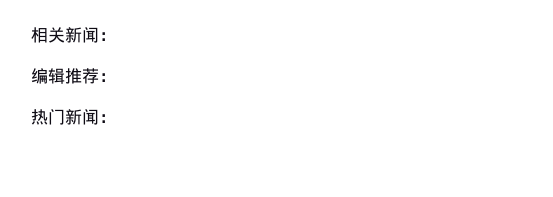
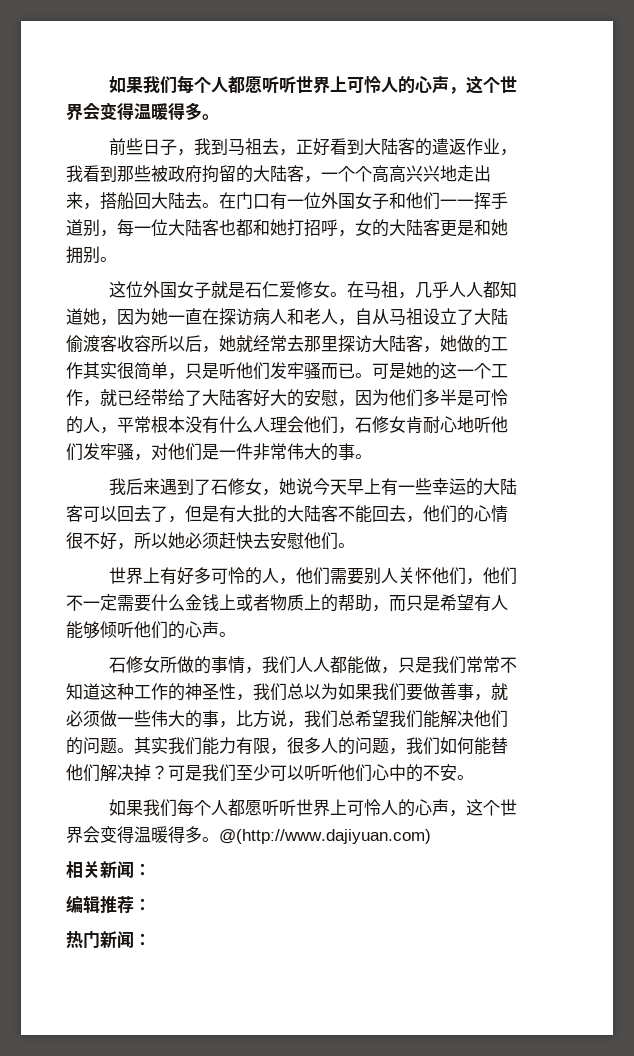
(31, 35) none -> [109,75,518,94] [66,102,219,121] [109,138,518,156] [66,165,491,183] [66,192,508,210] [66,219,508,237] [66,246,117,264] [109,281,518,299] [66,308,508,326] [66,335,508,353] [66,362,508,380] [66,389,508,407] [66,416,508,434] [66,443,372,461] [109,478,518,496] [66,505,508,523] [66,532,355,550] [109,567,518,585] [66,594,508,612] [66,621,236,639] [109,656,518,674] [66,683,508,701] [66,710,508,728] [66,737,508,755] [66,764,474,782] [109,799,518,817] [66,826,431,844] 如果我们每个人都愿听听世界上可怜人的心声，这个世界会变得温暖得多。 // 前些日子，我到马祖去，正好看到大陆客的遣返作业，我看到那些被政府拘留的大陆客，一个个高高兴兴地走出来，搭船回大陆去。在门口有一位外国女子和他们一一挥手道别，每一位大陆客也都和她打招呼，女的大陆客更是和她拥别。 // 这位外国女子就是石仁爱修女。在马祖，几乎人人都知道她，因为她一直在探访病人和老人，自从马祖设立了大陆偷渡客收容所以后，她就经常去那里探访大陆客，她做的工作其实很简单，只是听他们发牢骚而已。可是她的这一个工作，就已经带给了大陆客好大的安慰，因为他们多半是可怜的人，平常根本没有什么人理会他们，石修女肯耐心地听他们发牢骚，对他们是一件非常伟大的事。 // 我后来遇到了石修女，她说今天早上有一些幸运的大陆客可以回去了，但是有大批的大陆客不能回去，他们的心情很不好，所以她必须赶快去安慰他们。 // 世界上有好多可怜的人，他们需要别人关怀他们，他们不一定需要什么金钱上或者物质上的帮助，而只是希望有人能够倾听他们的心声。 // 石修女所做的事情，我们人人都能做，只是我们常常不知道这种工作的神圣性，我们总以为如果我们要做善事，就必须做一些伟大的事，比方说，我们总希望我们能解决他们的问题。其实我们能力有限，很多人的问题，我们如何能替他们解决掉？可是我们至少可以听听他们心中的不安。 // 如果我们每个人都愿听听世界上可怜人的心声，这个世界会变得温暖得多。@(http://www.dajiyuan.com) //

